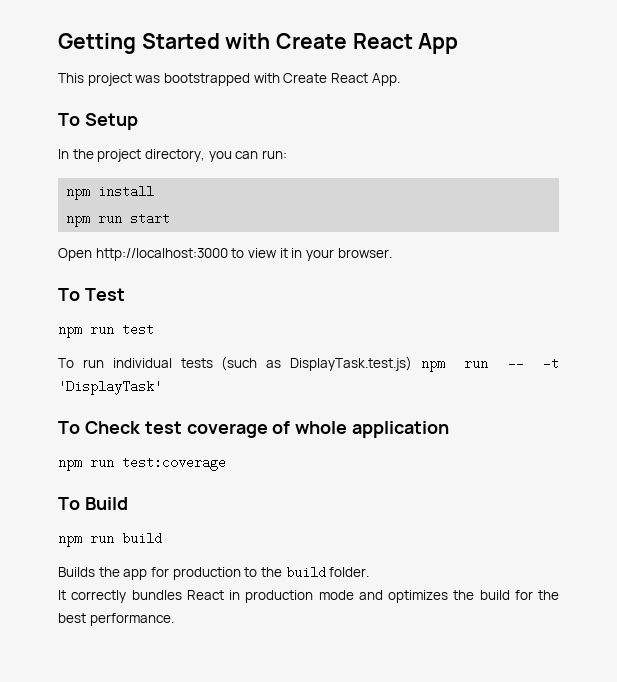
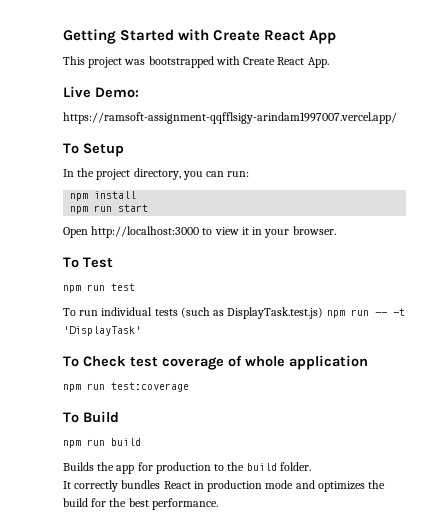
(400, 79) none -> [63,86,139,98] [63,112,397,124] // Live Demo: // https://ramsoft-assignment-qqfflsigy-arindam1997007.vercel.app/

